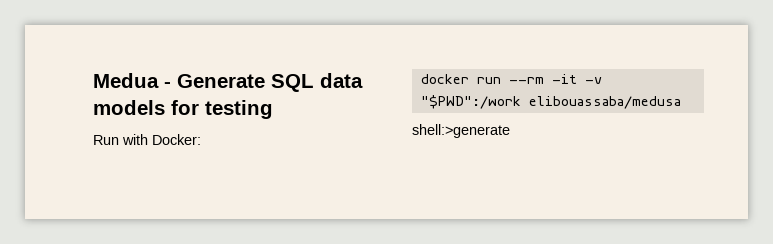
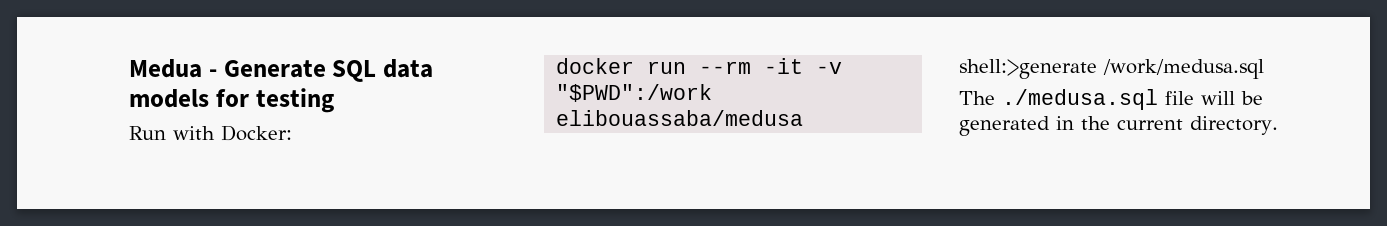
(510, 131) none -> [1103,59,1264,79] [959,89,1263,110] [959,116,1278,136] /work/medusa.sql // The ./medusa.sql file will be generated in the current directory.

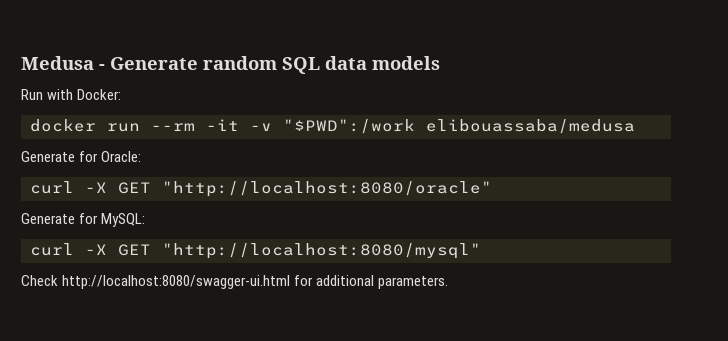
[129,59,202,78] Medua -> [21,56,94,70] Medusa
(326, 69) none -> [203,56,277,70] random
[215,88,334,113] for testing -> (440, 63) none
[959,59,1264,79] [959,89,1263,110] [959,116,1278,136] shell:>generate /work/medusa.sql // The ./medusa.sql file will be generated in the current directory. -> [21,151,142,162] [30,181,492,197] [21,213,146,227] [30,243,481,259] [21,275,449,289] Generate for Oracle: // curl -X GET "http://localhost:8080/oracle" // Generate for MySQL: // curl -X GET "http://localhost:8080/mysql" // Check http://localhost:8080/swagger-ui.html for additional parameters.

